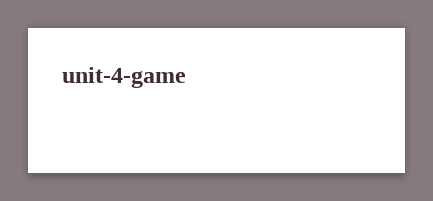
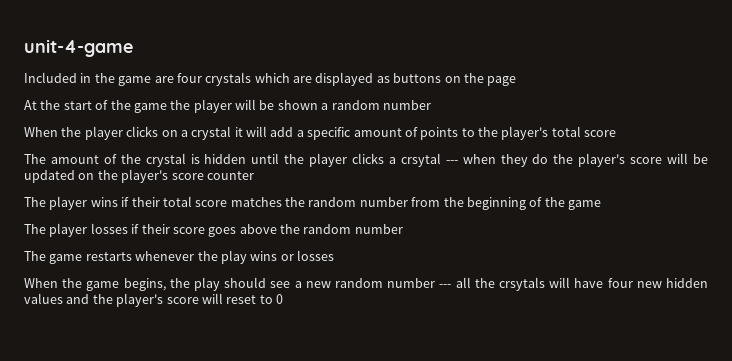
(186, 77) none -> [24,72,517,86] [24,99,431,113] [24,126,617,140] [24,153,709,167] [24,169,254,183] [24,196,601,210] [24,223,403,237] [24,250,334,264] [24,277,709,291] [24,293,283,307] // Included in the game are four crystals which are displayed as buttons on the page // At the start of the game the player will be shown a random number // When the player clicks on a crystal it will add a specific amount of points to the player's total score // The amount of the crystal is hidden until the player clicks a crsytal --- when they do the player's score will be updated on the player's score counter // The player wins if their total score matches the random number from the beginning of the game // The player losses if their score goes above the random number // The game restarts whenever the play wins or losses // When the game begins, the play should see a new random number --- all the crsytals will have four new hidden values and the player's score will reset to 0

